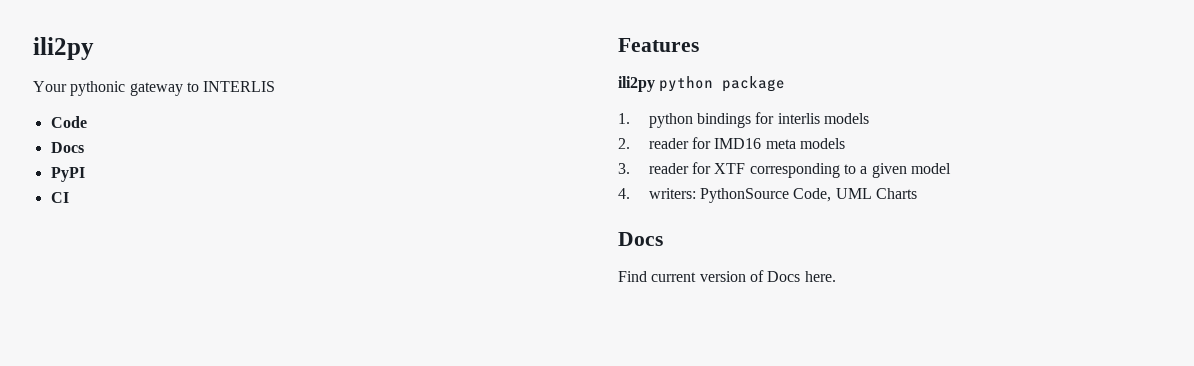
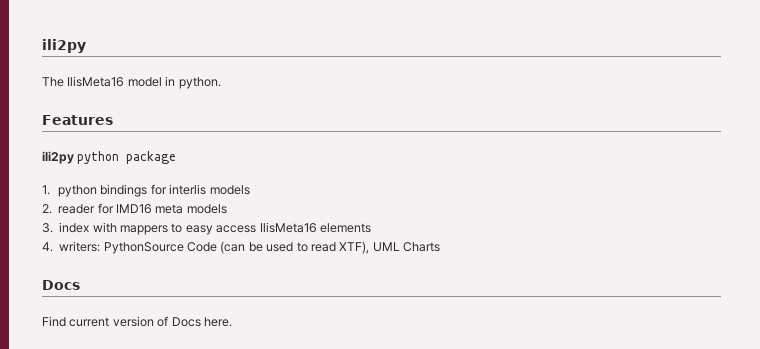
[33,81,276,96] [50,116,87,128] [50,142,84,153] [50,167,85,182] [50,192,69,203] Your pythonic gateway to INTERLIS // Code // Docs // PyPI // CI -> [42,76,221,89] The IlisMeta16 model in python.
[648,162,951,178] [618,188,832,203] reader for XTF corresponding to a given model // 4. writers: PythonSource Code, -> [59,222,371,235] [42,241,370,254] index with mappers to easy access IlisMeta16 elements // 4. writers: PythonSource Code (can be used to read XTF),

